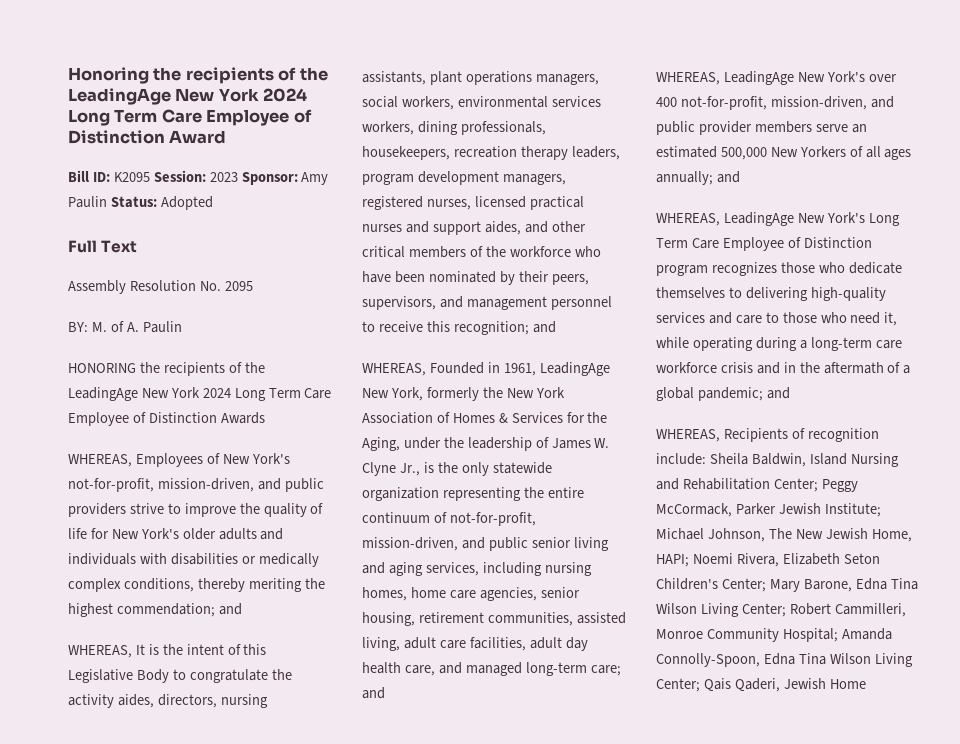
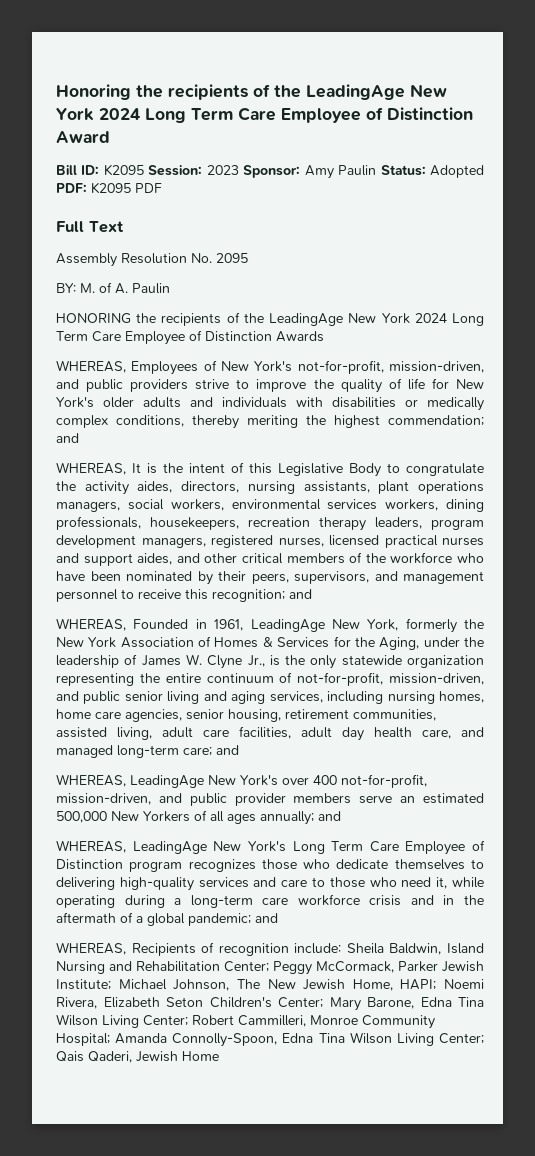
(213, 203) none -> [56,182,162,194] PDF: K2095 PDF

